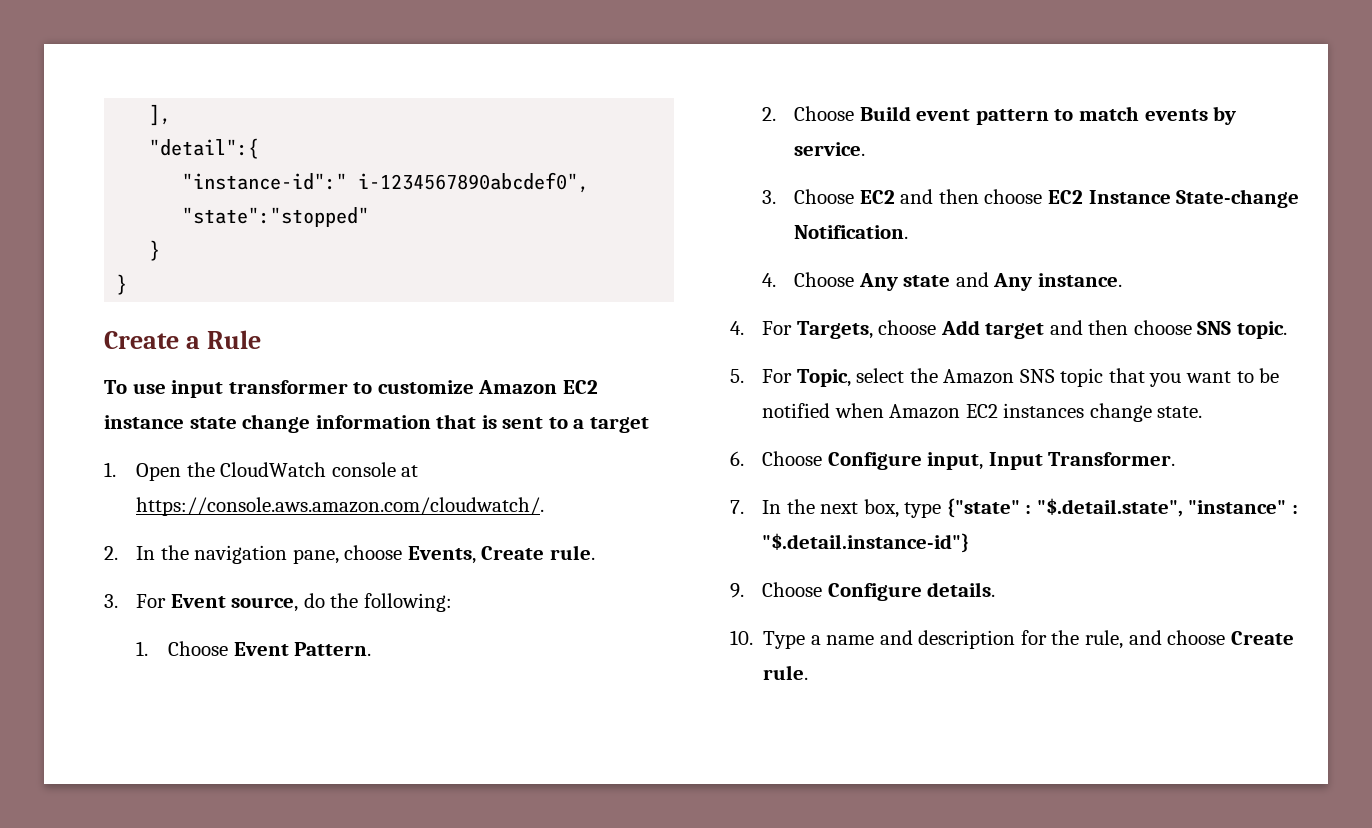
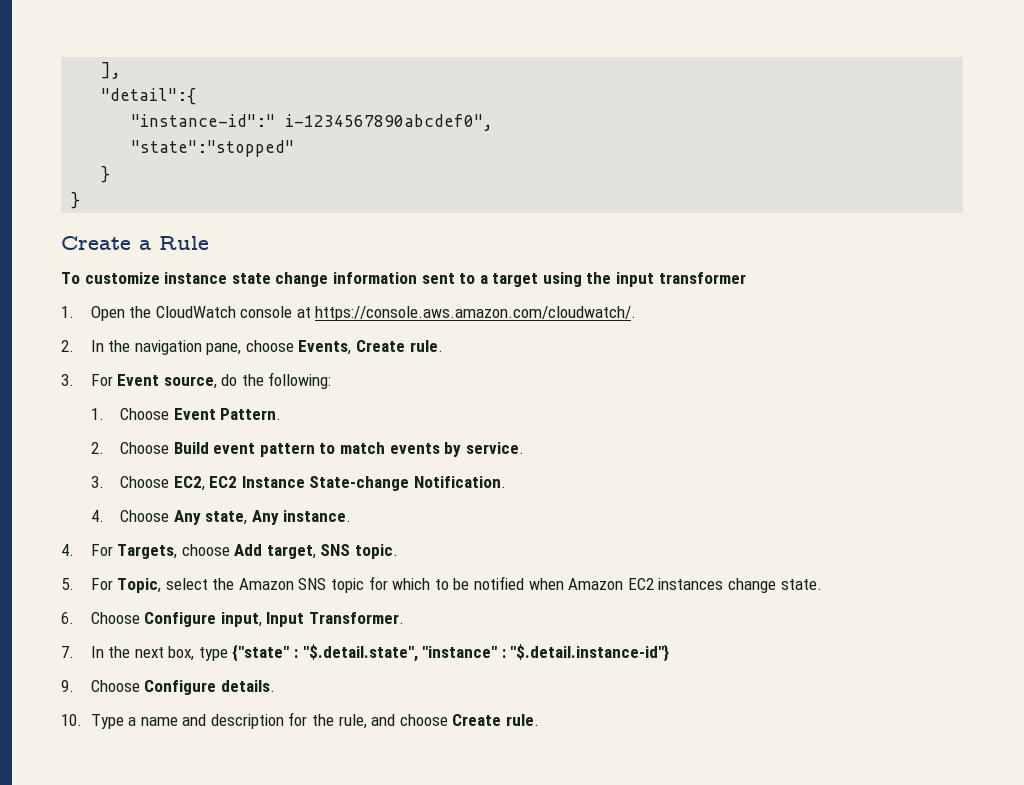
[132,380,598,398] use input transformer to customize Amazon EC2 -> [84,272,160,284] customize
[436,414,497,429] that is -> (417, 278) none
(649, 425) none -> [542,272,746,287] using the input transformer
[859,189,1043,204] EC2 and then choose -> [173,476,205,491] EC2,
[903,272,989,287] state and -> [205,511,248,525] state,
[985,320,1192,339] target and then choose -> [266,545,316,559] target,
[1108,368,1231,387] that you want -> [368,576,431,590] for which

